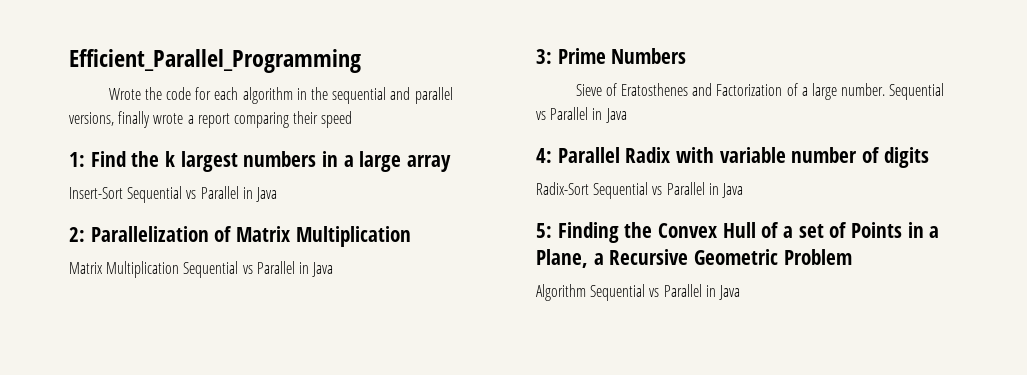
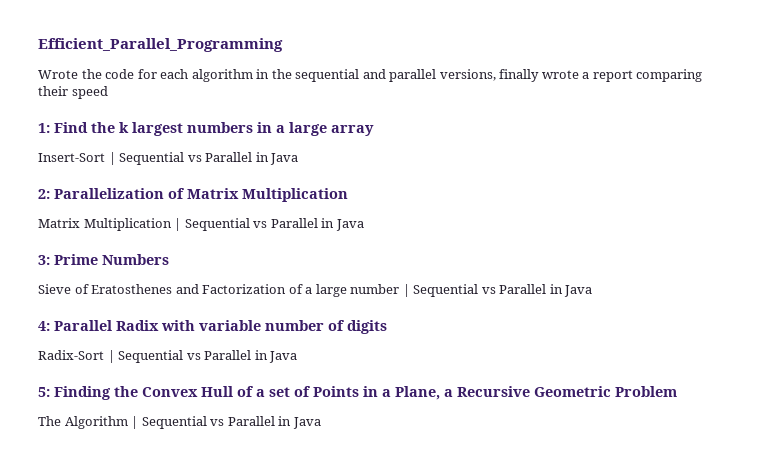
(123, 193) none -> [108,152,116,165] |
(180, 269) none -> [174,218,182,231] |
[841,83,886,96] number. -> [350,284,410,297] number |
(589, 188) none -> [107,350,115,363] |
[536,284,586,301] Algorithm -> [38,416,139,429] The Algorithm |

